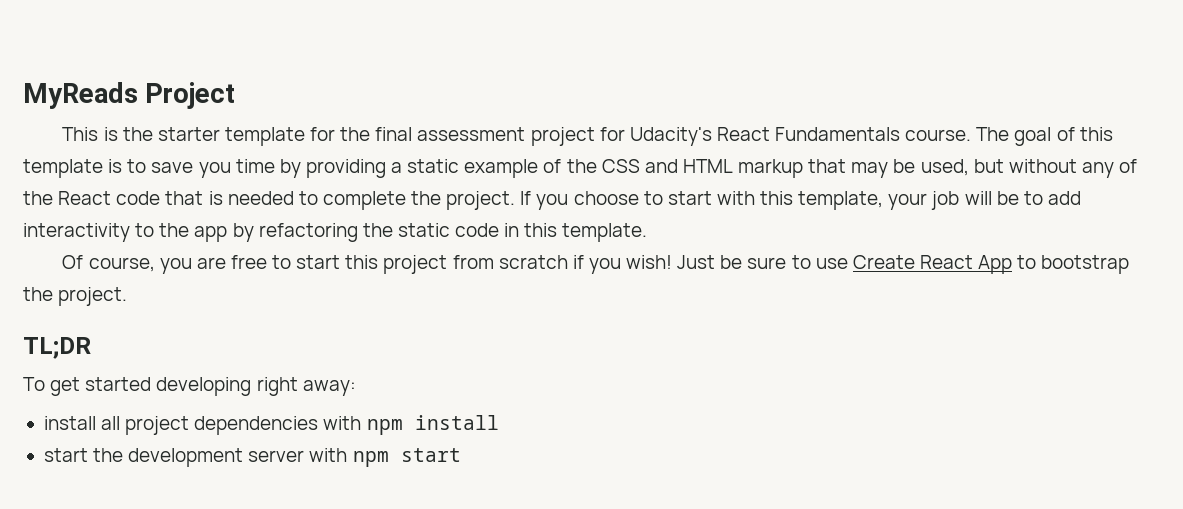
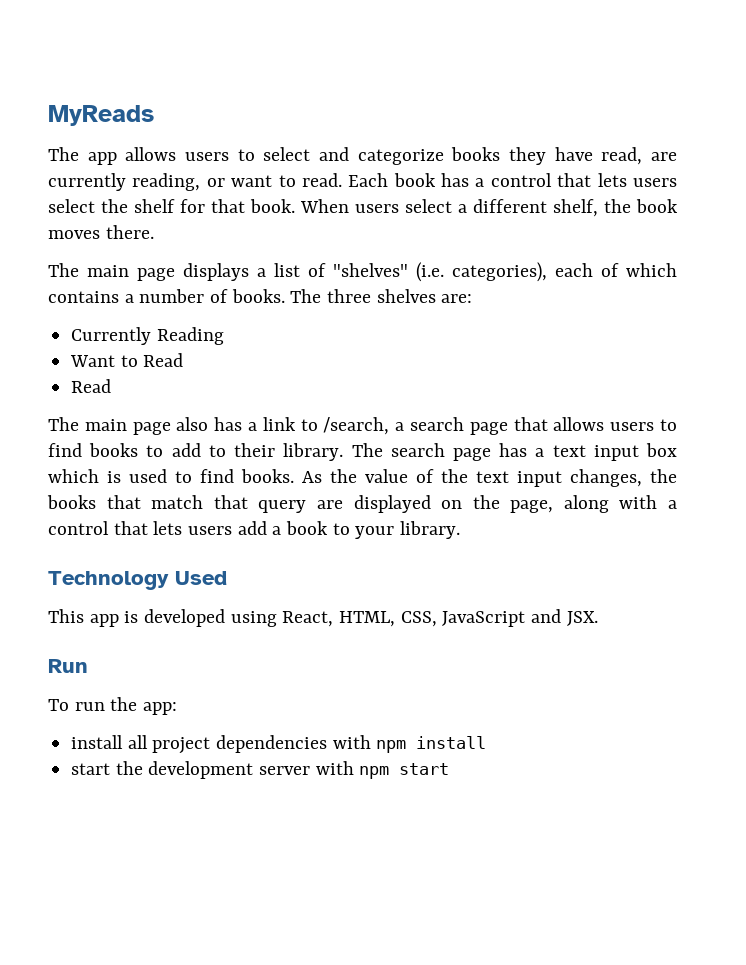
[145,82,236,109] [62,127,1113,146] [23,159,1138,178] [23,191,1081,210] [23,223,648,242] [62,255,1130,274] [23,287,128,306] [23,337,91,359] [23,377,356,396] Project // This is the starter template for the final assessment project for Udacity's React Fundamentals course. The goal of this template is to save you time by providing a static example of the CSS and HTML markup that may be used, but without any of the React code that is needed to complete the project. If you choose to start with this template, your job will be to add interactivity to the app by refactoring the static code in this template. // Of course, you are free to start this project from scratch if you wish! Just be sure to use Create React App to bootstrap the project. // TL;DR // To get started developing right away: -> [48,147,677,165] [48,173,677,191] [48,199,678,217] [48,225,154,239] [48,262,677,282] [48,289,473,303] [71,327,224,345] [70,353,184,367] [71,379,112,393] [48,417,677,435] [48,443,677,461] [48,469,677,487] [47,495,677,513] [48,521,461,539] [48,571,227,590] [48,609,598,627] [48,659,88,673] [48,697,178,715] // The app allows users to select and categorize books they have read, are currently reading, or want to read. Each book has a control that lets users select the shelf for that book. When users select a different shelf, the book moves there. // The main page displays a list of "shelves" (i.e. categories), each of which contains a number of books. The three shelves are: // Currently Reading // Want to Read // Read // The main page also has a link to /search, a search page that allows users to find books to add to their library. The search page has a text input box which is used to find books. As the value of the text input changes, the books that match that query are displayed on the page, along with a control that lets users add a book to your library. // Technology Used // This app is developed using React, HTML, CSS, JavaScript and JSX. // Run // To run the app:

